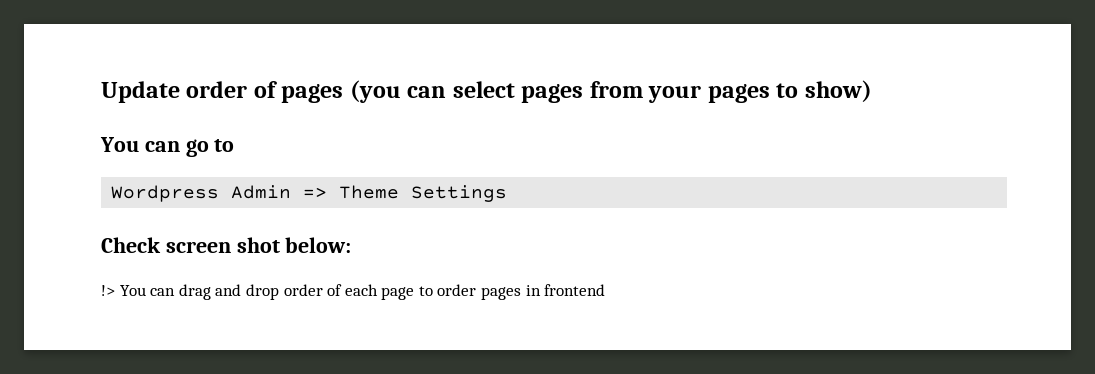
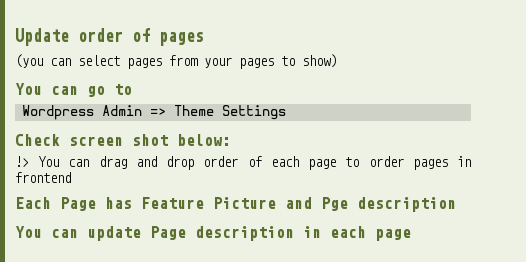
(344, 93) none -> (204, 39) //
(606, 290) none -> [15,197,456,212] [15,226,411,241] // Each Page has Feature Picture and Pge description // You can update Page description in each page

